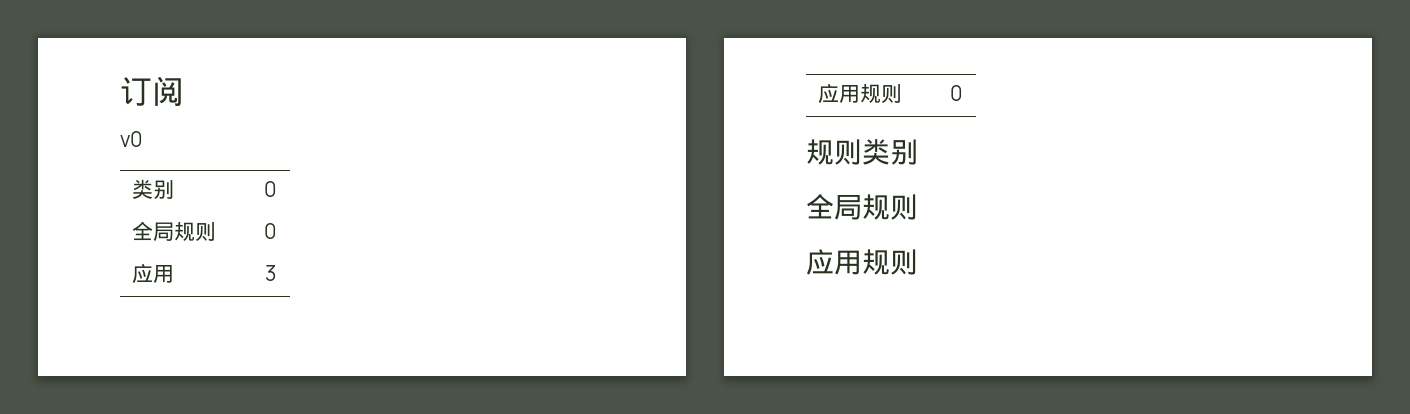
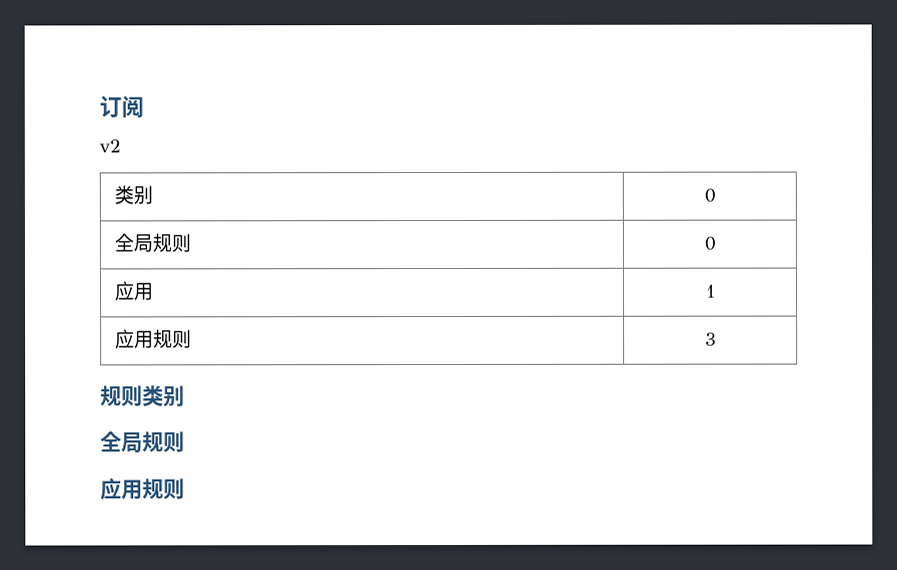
[120,131,143,147] v0 -> [99,139,121,153] v2
[264,265,276,281] 3 -> [704,284,716,298] 1
[949,85,963,101] 0 -> [704,332,717,346] 3

